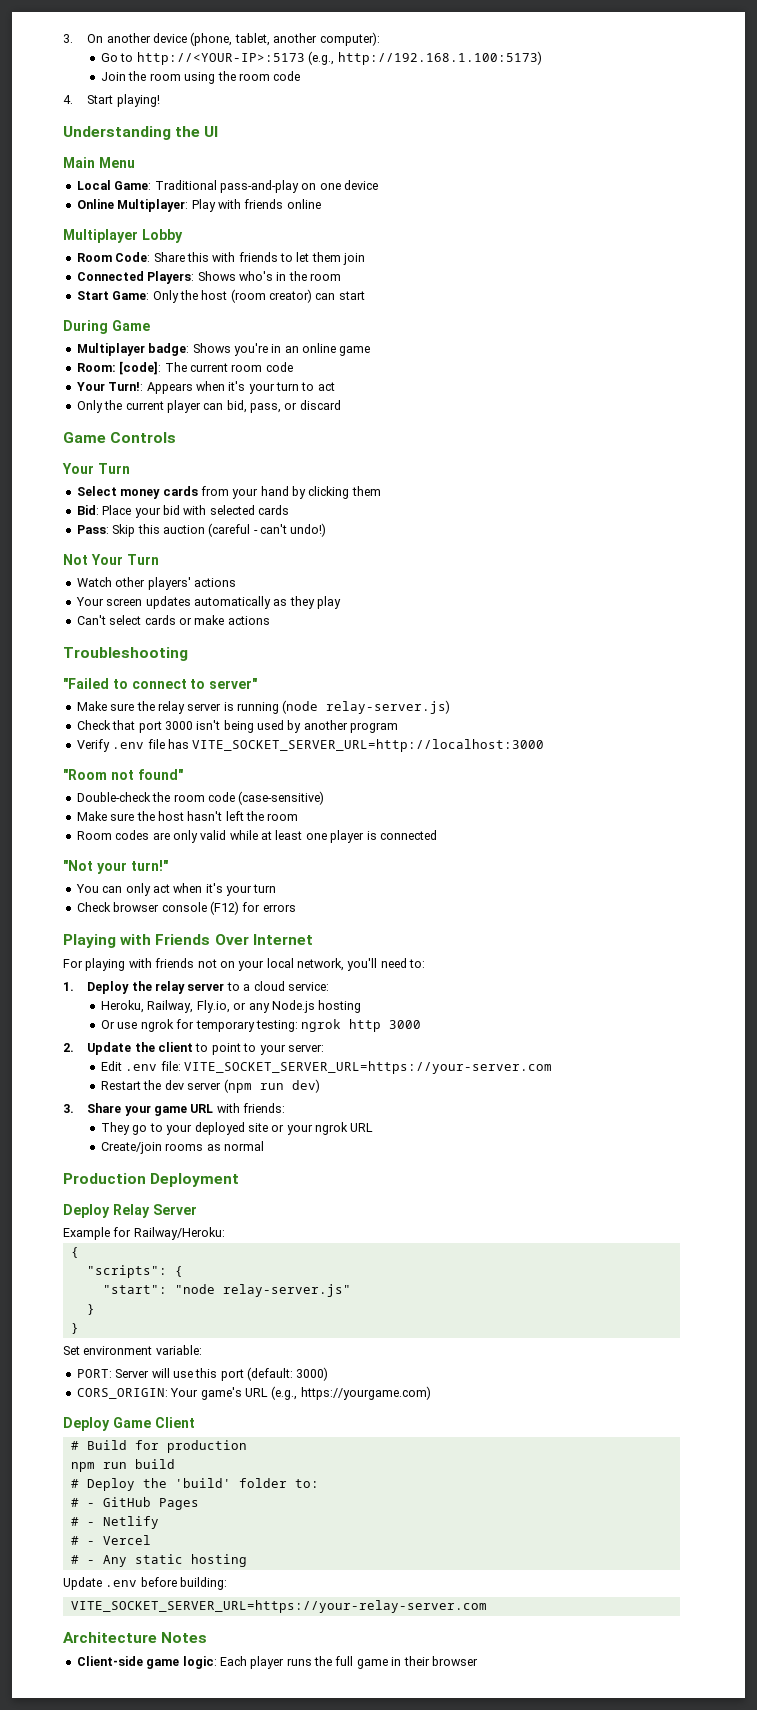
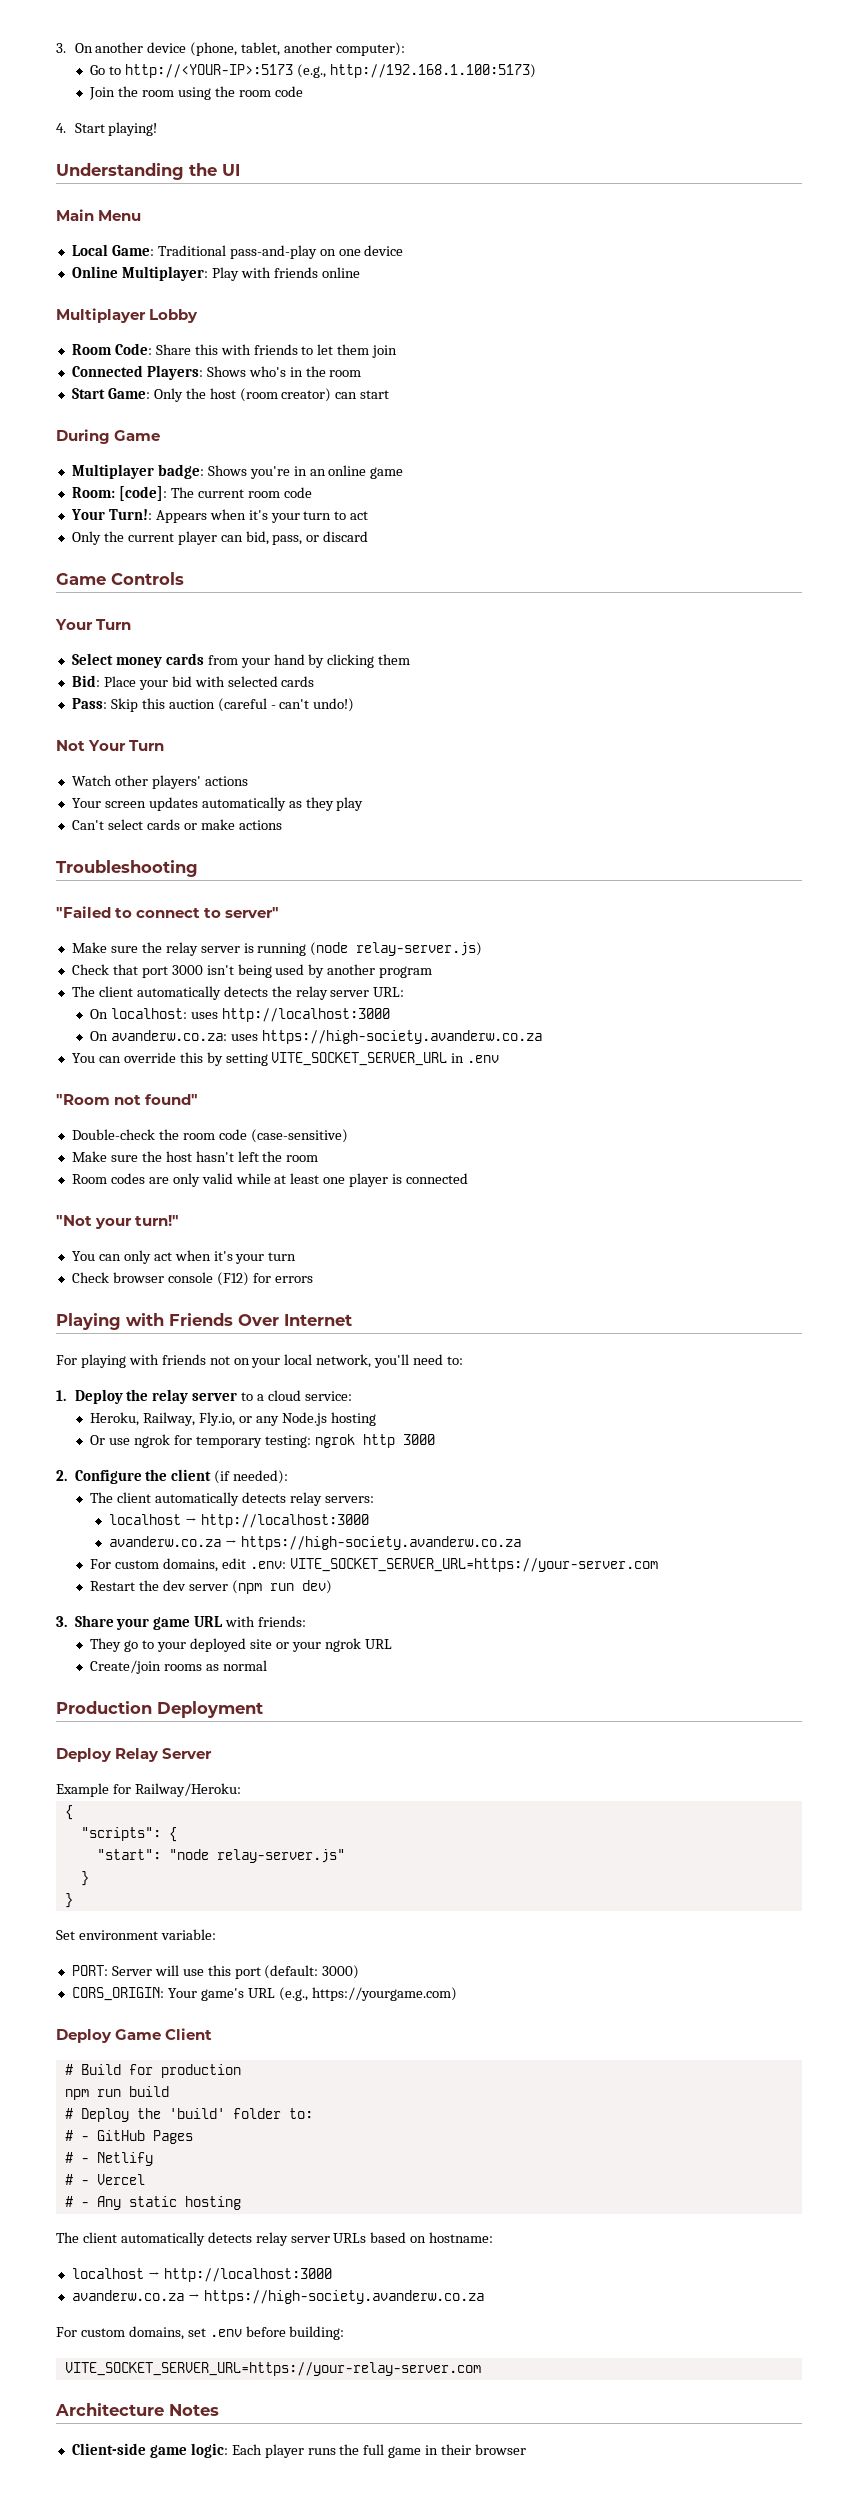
[76,739,545,752] Verify .env file has VITE_SOCKET_SERVER_URL=http://localhost:3000 -> [71,986,405,1000] [90,1008,391,1022] [90,1030,543,1044] [71,1052,500,1066] The client automatically detects the relay server URL: // On localhost: uses http://localhost:3000 // On avanderw.co.za: uses https://high-society.avanderw.co.za // You can override this by setting VITE_SOCKET_SERVER_URL in .env
[87,1042,132,1055] Update -> [74,1469,142,1484] Configure
[195,1043,324,1055] [101,1061,181,1071] to point to your server: // Edit .env file: -> [214,1470,289,1484] [90,1492,375,1506] [109,1514,369,1528] [109,1536,521,1550] [90,1558,287,1572] (if needed): // The client automatically detects relay servers: // localhost → http://localhost:3000 // avanderw.co.za → https://high-society.avanderw.co.za // For custom domains, edit .env:
[63,1577,102,1590] Update -> [56,2232,494,2246] [71,2268,332,2282] [71,2290,484,2304] [56,2326,206,2340] The client automatically detects relay server URLs based on hostname: // localhost → http://localhost:3000 // avanderw.co.za → https://high-society.avanderw.co.za // For custom domains, set

